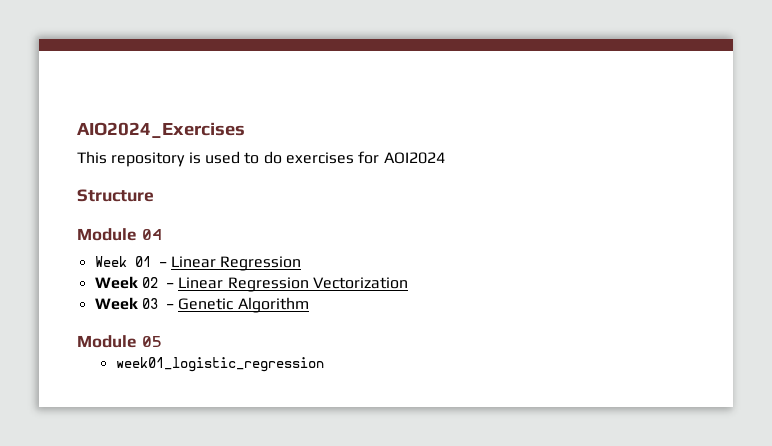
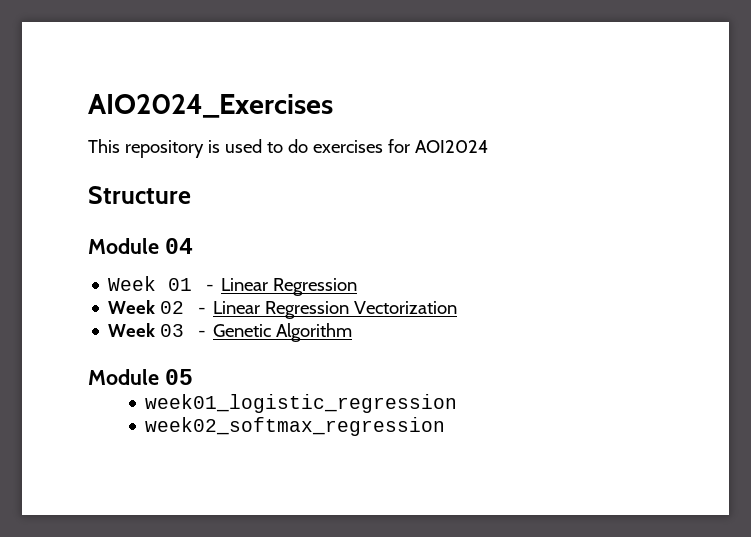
(324, 364) none -> [145,417,446,436] // week02_softmax_regression

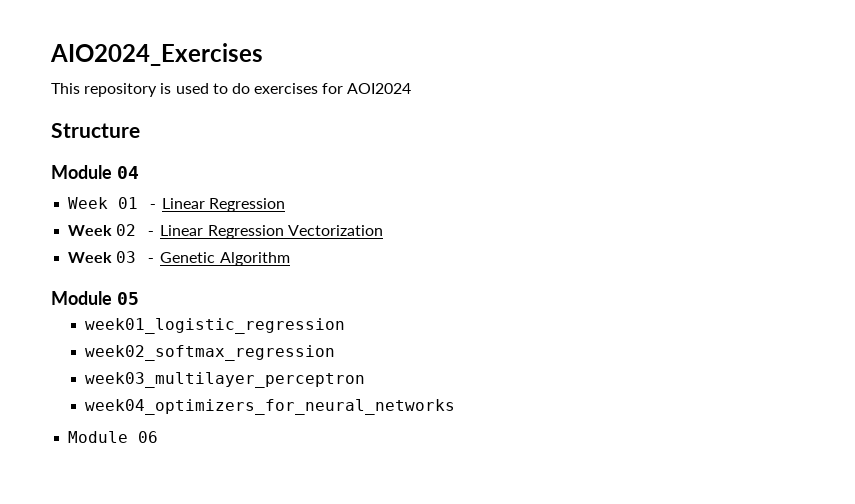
(446, 426) none -> [85,372,366,388] [85,399,456,415] [68,431,159,443] // week03_multilayer_perceptron // week04_optimizers_for_neural_networks // Module 06

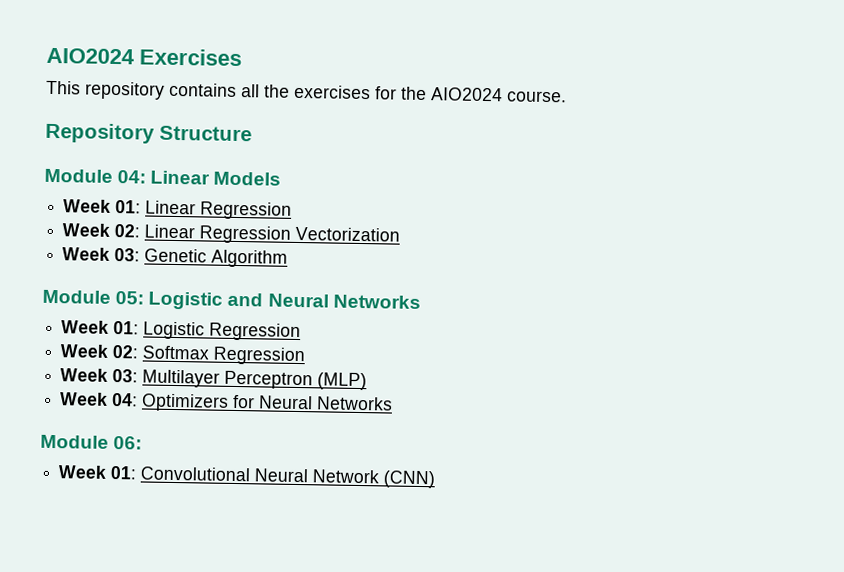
[50,43,263,66] AIO2024_Exercises -> [46,47,242,67] AIO2024 Exercises
[160,83,412,94] is used to do exercises for AOI2024 // -> [169,82,567,103] [45,122,155,144] contains all the exercises for the AIO2024 course. // Repository
[116,166,139,179] [68,197,159,209] 04 // Week 01 - -> [117,170,282,186] [63,199,142,214] 04: Linear Models // Week 01:
[116,224,157,236] 02 - -> [114,224,141,238] 02:
[116,251,157,263] 03 - -> [114,248,141,262] 03:
[116,292,139,305] [85,318,346,334] [85,345,336,361] [85,372,366,388] [85,399,456,415] [68,431,159,443] 05 // week01_logistic_regression // week02_softmax_regression // week03_multilayer_perceptron // week04_optimizers_for_neural_networks // Module 06 -> [115,291,421,310] [61,320,302,342] [60,344,306,366] [60,368,368,391] [60,392,394,412] [40,434,143,450] [58,465,436,489] 05: Logistic and Neural Networks // Week 01: Logistic Regression // Week 02: Softmax Regression // Week 03: Multilayer Perceptron (MLP) // Week 04: Optimizers for Neural Networks // Module 06: // Week 01: Convolutional Neural Network (CNN)

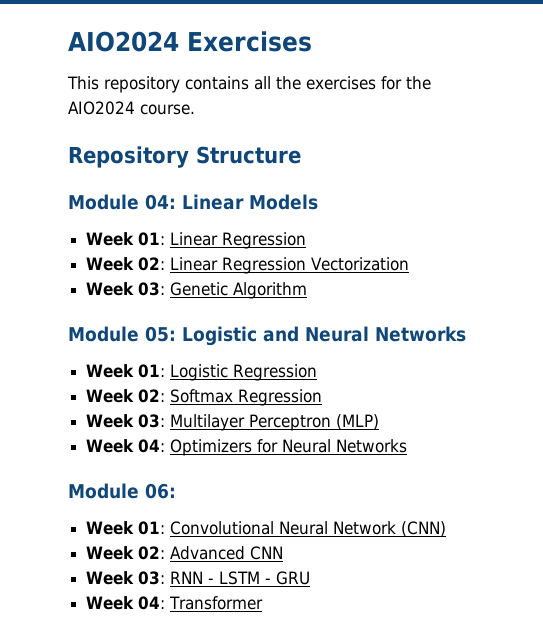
(436, 479) none -> [86,546,284,560] [86,571,311,585] [86,596,264,610] // Week 02: Advanced CNN // Week 03: RNN - LSTM - GRU // Week 04: Transformer

